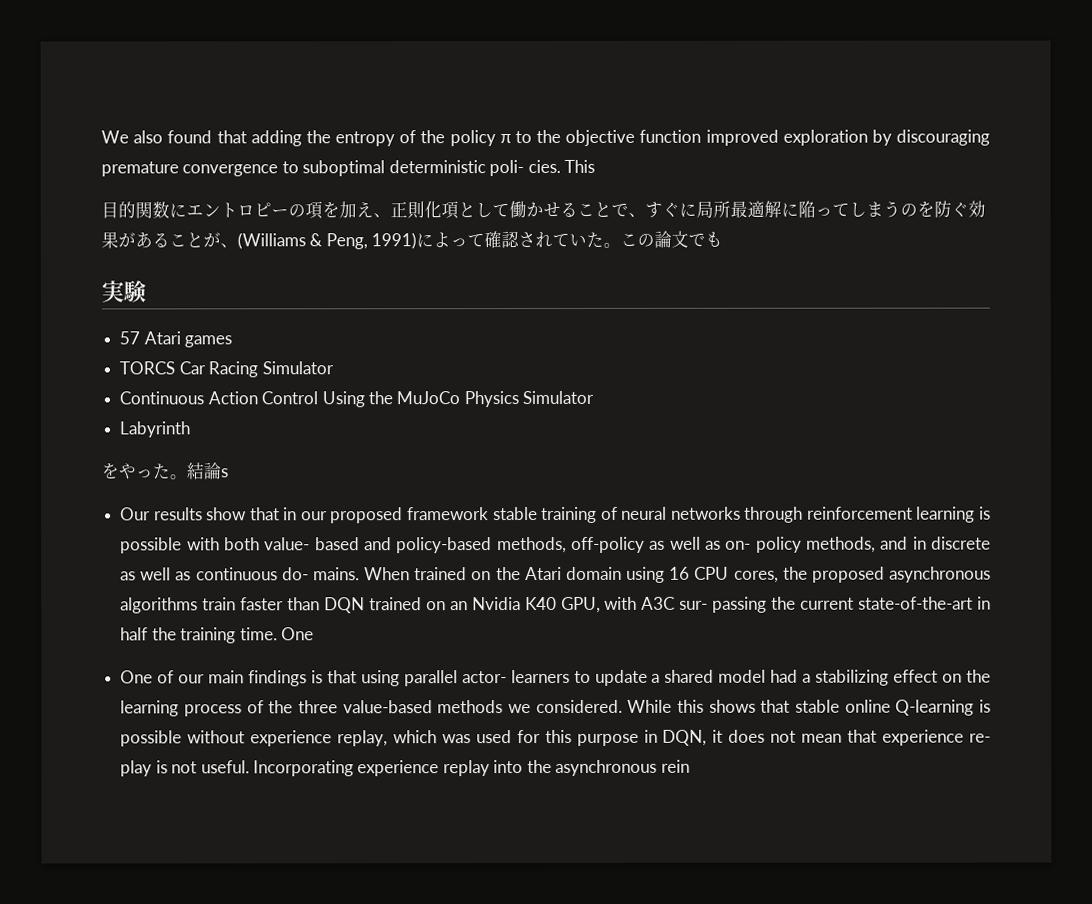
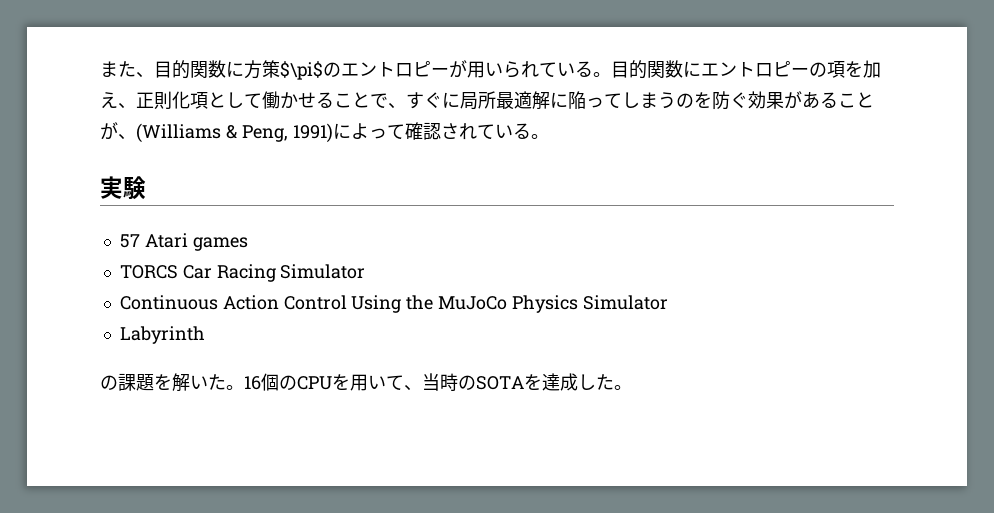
[101,129,990,147] [101,159,596,177] We also found that adding the entropy of the policy π to the objective function improved exploration by discouraging premature convergence to suboptimal deterministic poli- cies. This // -> [100,60,611,80] また、目的関数に方策$\pi$のエントロピーが用いられている。
[586,230,724,248] た。この論文でも -> [512,123,549,139] る。
[102,462,229,480] [120,506,992,524] [120,536,992,554] [120,566,991,583] [120,596,992,614] [120,627,314,644] [120,669,992,687] [120,699,992,717] [120,729,992,747] [120,759,690,777] をやった。結論s // Our results show that in our proposed framework stable training of neural networks through reinforcement learning is possible with both value- based and policy-based methods, off-policy as well as on- policy methods, and in discrete as well as continuous do- mains. When trained on the Atari domain using 16 CPU cores, the proposed asynchronous algorithms train faster than DQN trained on an Nvidia K40 GPU, with A3C sur- passing the current state-of-the-art in half the training time. One // One of our main findings is that using parallel actor- learners to update a shared model had a stabilizing effect on the learning process of the three value-based methods we considered. While this shows that stable online Q-learning is possible without experience replay, which was used for this purpose in DQN, it does not mean that experience re- play is not useful. Incorporating experience replay into the asynchronous rein -> [100,373,632,392] の課題を解いた。16個のCPUを用いて、当時のSOTAを達成した。

